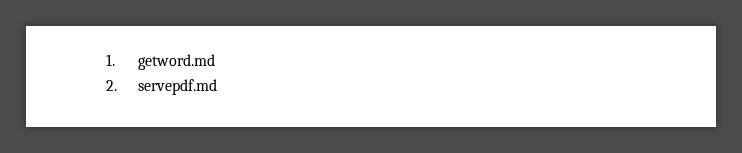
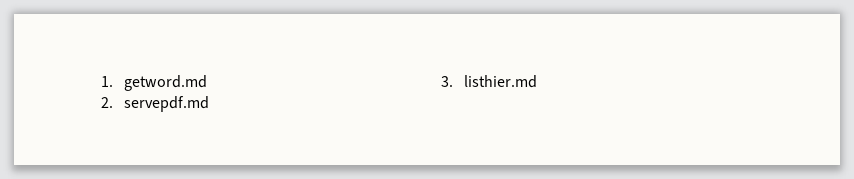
(217, 87) none -> [441,75,537,88] // 3. listhier.md

